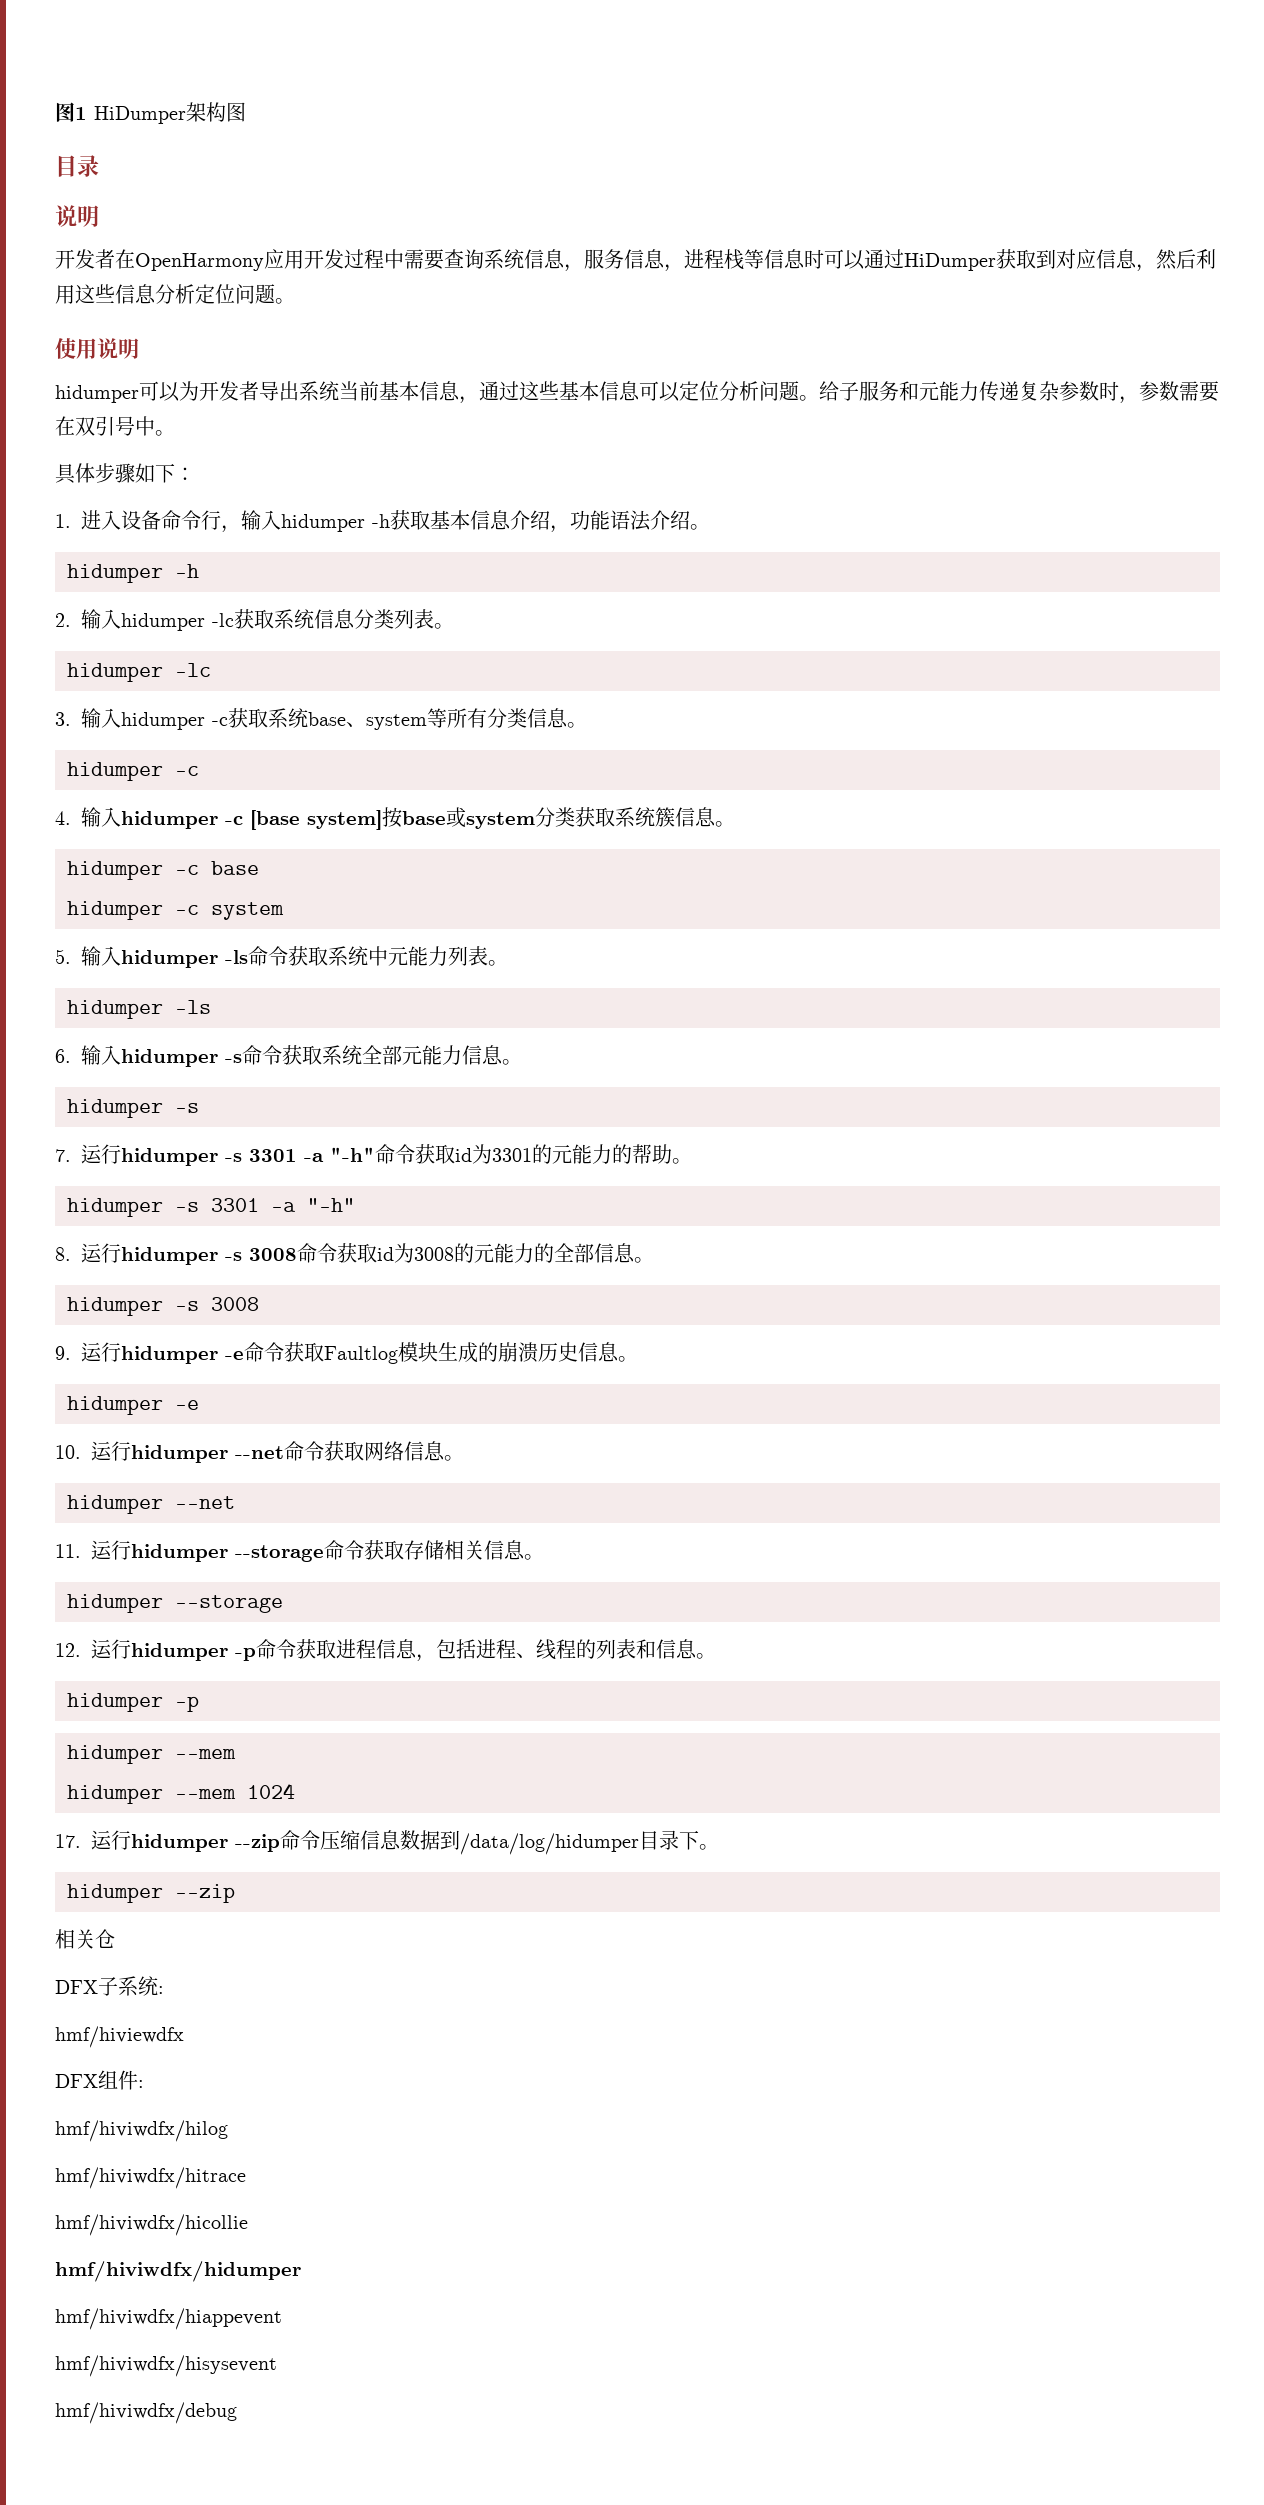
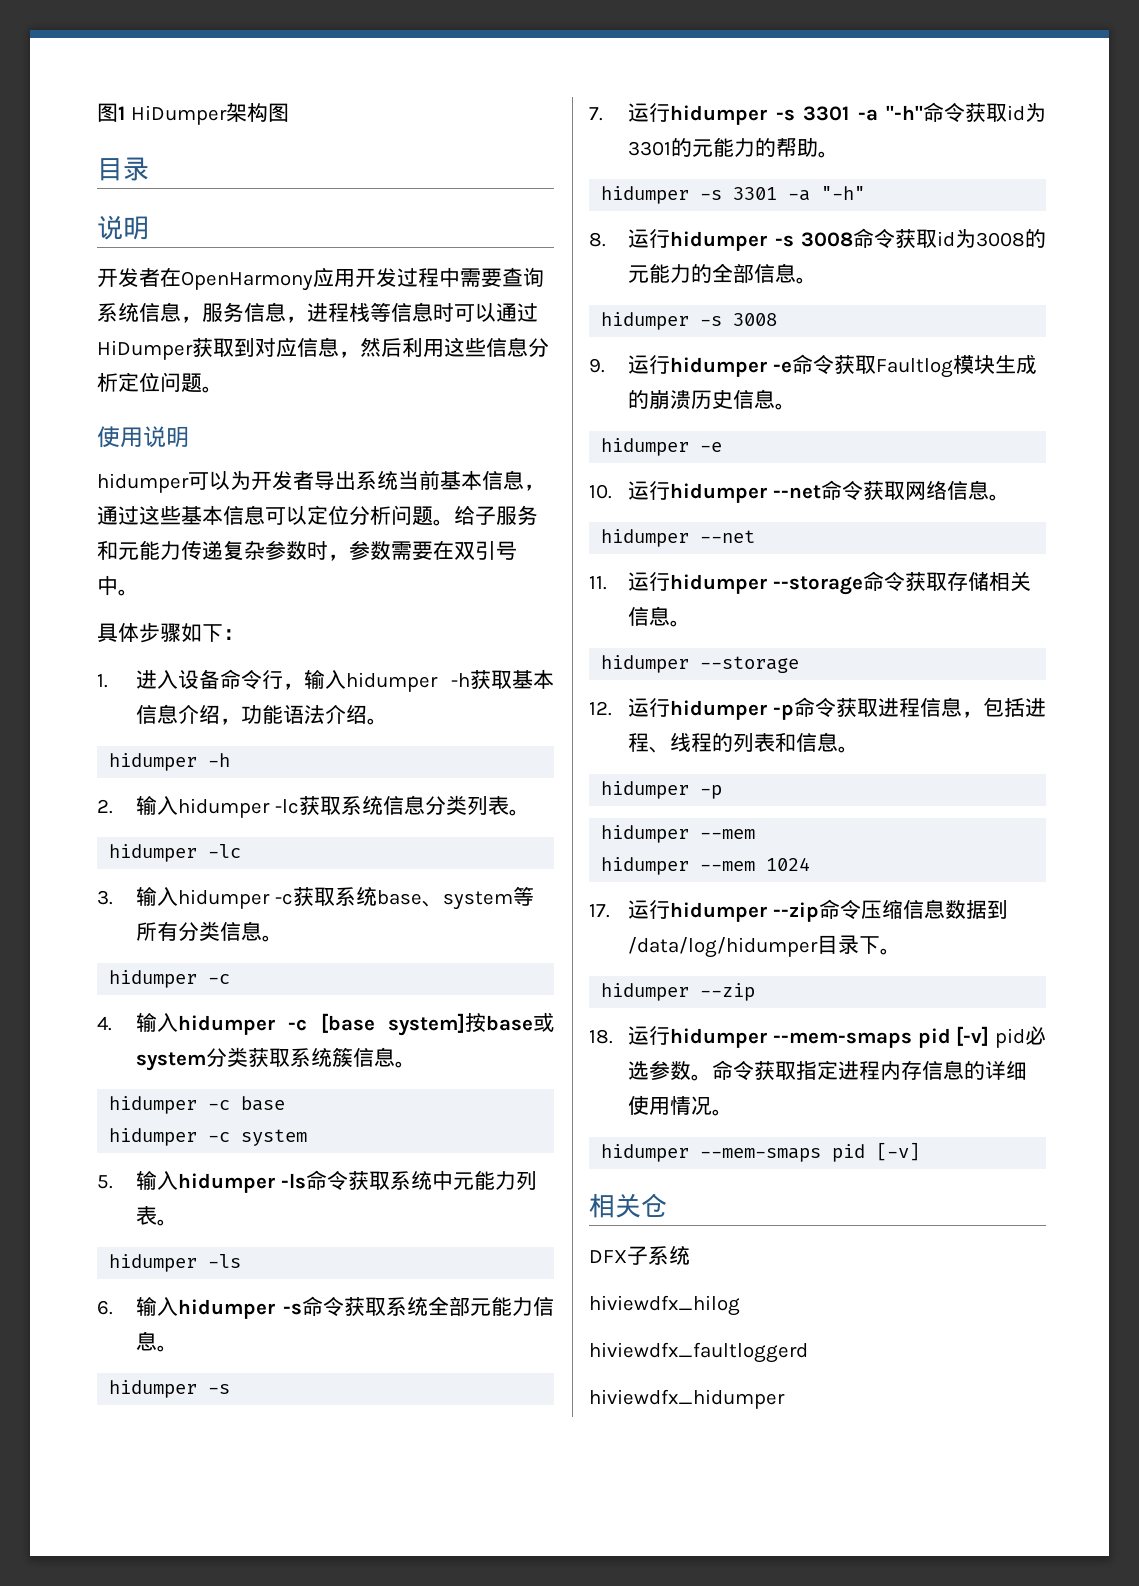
[55,1929,115,1949] [55,1976,164,1996] [55,2026,184,2048] [55,2070,144,2090] [55,2120,228,2142] [55,2167,246,2189] [55,2214,248,2236] [55,2261,301,2282] [55,2308,282,2330] [55,2355,277,2377] [55,2402,237,2424] 相关仓 // DFX子系统: // hmf/hiviewdfx // DFX组件: // hmf/hiviwdfx/hilog // hmf/hiviwdfx/hitrace // hmf/hiviwdfx/hicollie // hmf/hiviwdfx/hidumper // hmf/hiviwdfx/hiappevent // hmf/hiviwdfx/hisysevent // hmf/hiviwdfx/debug -> [589,1026,1046,1048] [628,1060,1028,1081] [628,1095,734,1116] [601,1142,921,1162] [589,1193,667,1218] [589,1246,690,1265] [589,1295,740,1316] [589,1342,808,1363] [589,1389,785,1409] 18.运行hidumper --mem-smaps pid [-v] pid必选参数。命令获取指定进程内存信息的详细使用情况。 // hidumper --mem-smaps pid [-v] // 相关仓 // DFX子系统 // hiviewdfx_hilog // hiviewdfx_faultloggerd // hiviewdfx_hidumper

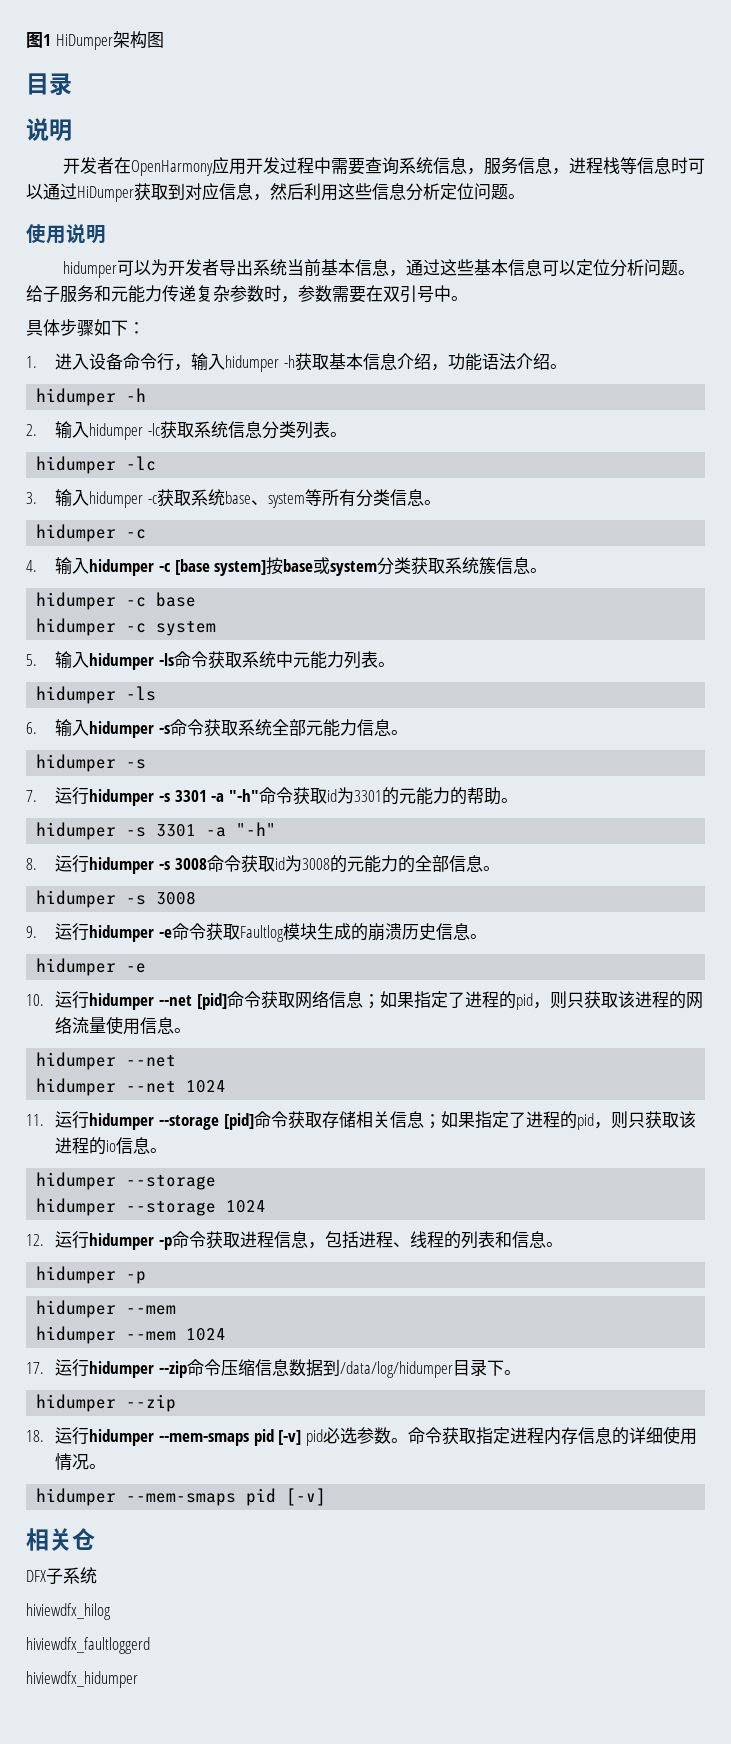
(821, 492) none -> [196,993,227,1010] [pid]
(989, 490) none -> [362,991,703,1010] [55,1016,175,1035] ；如果指定了进程的pid，则只获取该进程的网络流量使用信息
(756, 536) none -> [36,1078,227,1096] // hidumper --net 1024
(863, 585) none -> [223,1113,254,1130] [pid]
(671, 616) none -> [423,1111,696,1130] [55,1137,151,1155] ；如果指定了进程的pid，则只获取该进程的io信息
(800, 664) none -> [36,1198,267,1216] // hidumper --storage 1024

